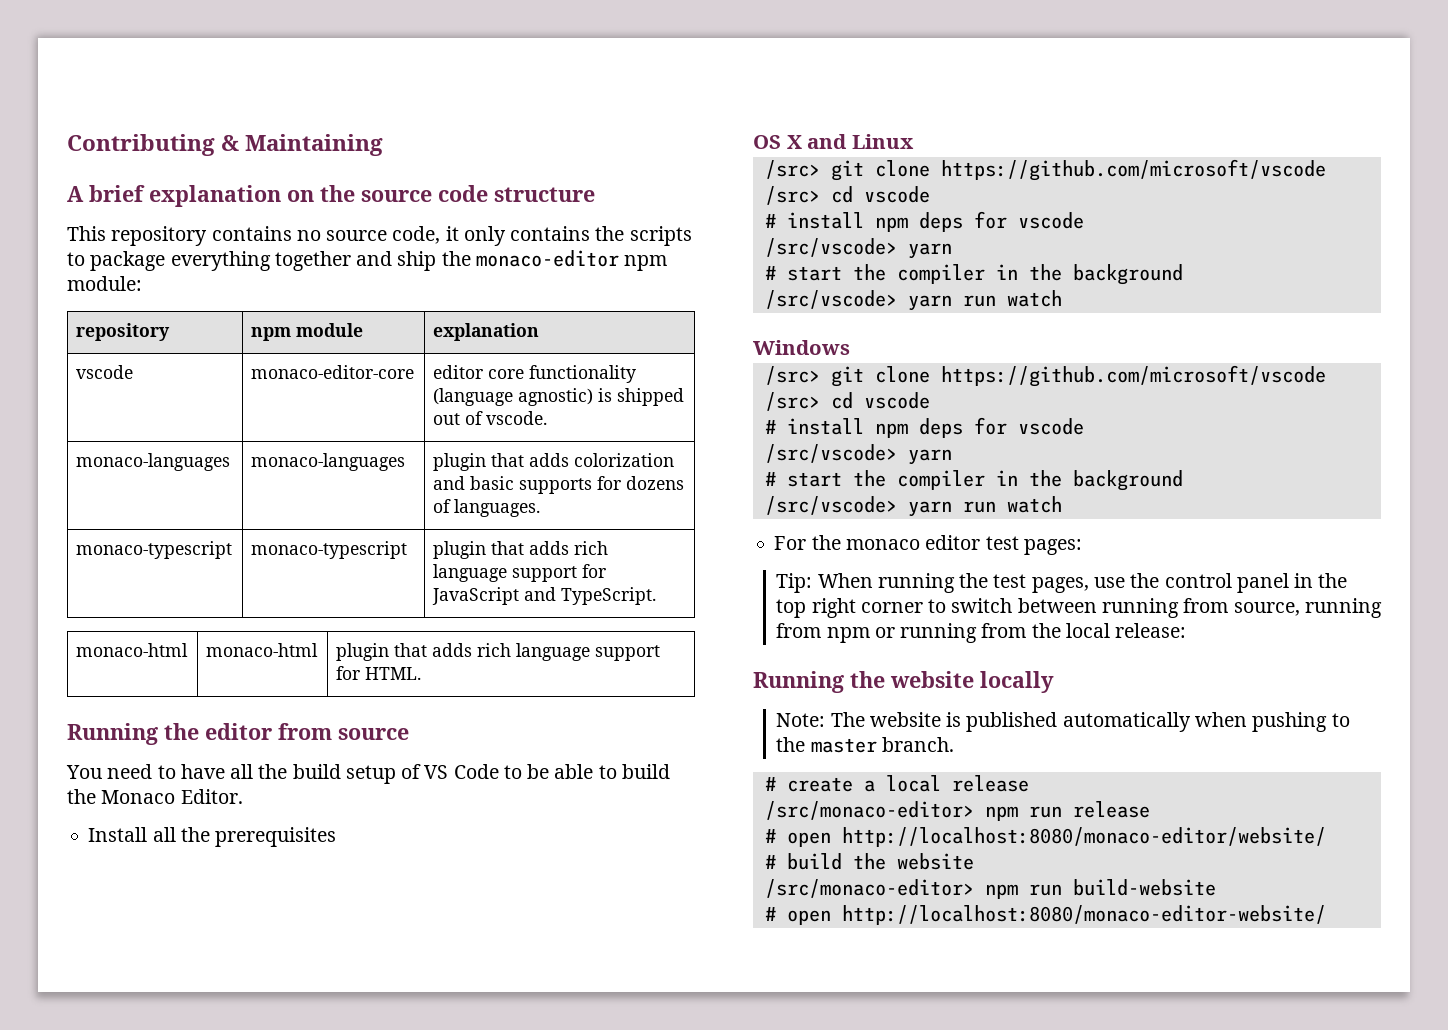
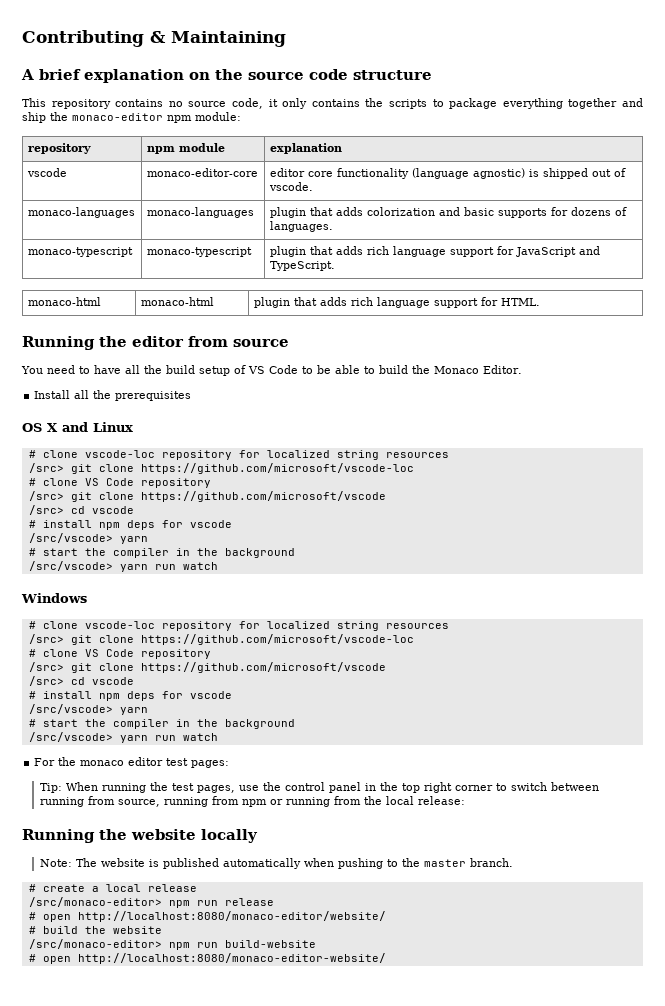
(914, 141) none -> [28,450,449,460] [28,463,414,474] [28,478,211,488] // # clone vscode-loc repository for localized string resources // /src> git clone https://github.com/microsoft/vscode-loc // # clone VS Code repository
(850, 347) none -> [28,621,449,631] [28,634,414,645] [28,649,211,659] // # clone vscode-loc repository for localized string resources // /src> git clone https://github.com/microsoft/vscode-loc // # clone VS Code repository

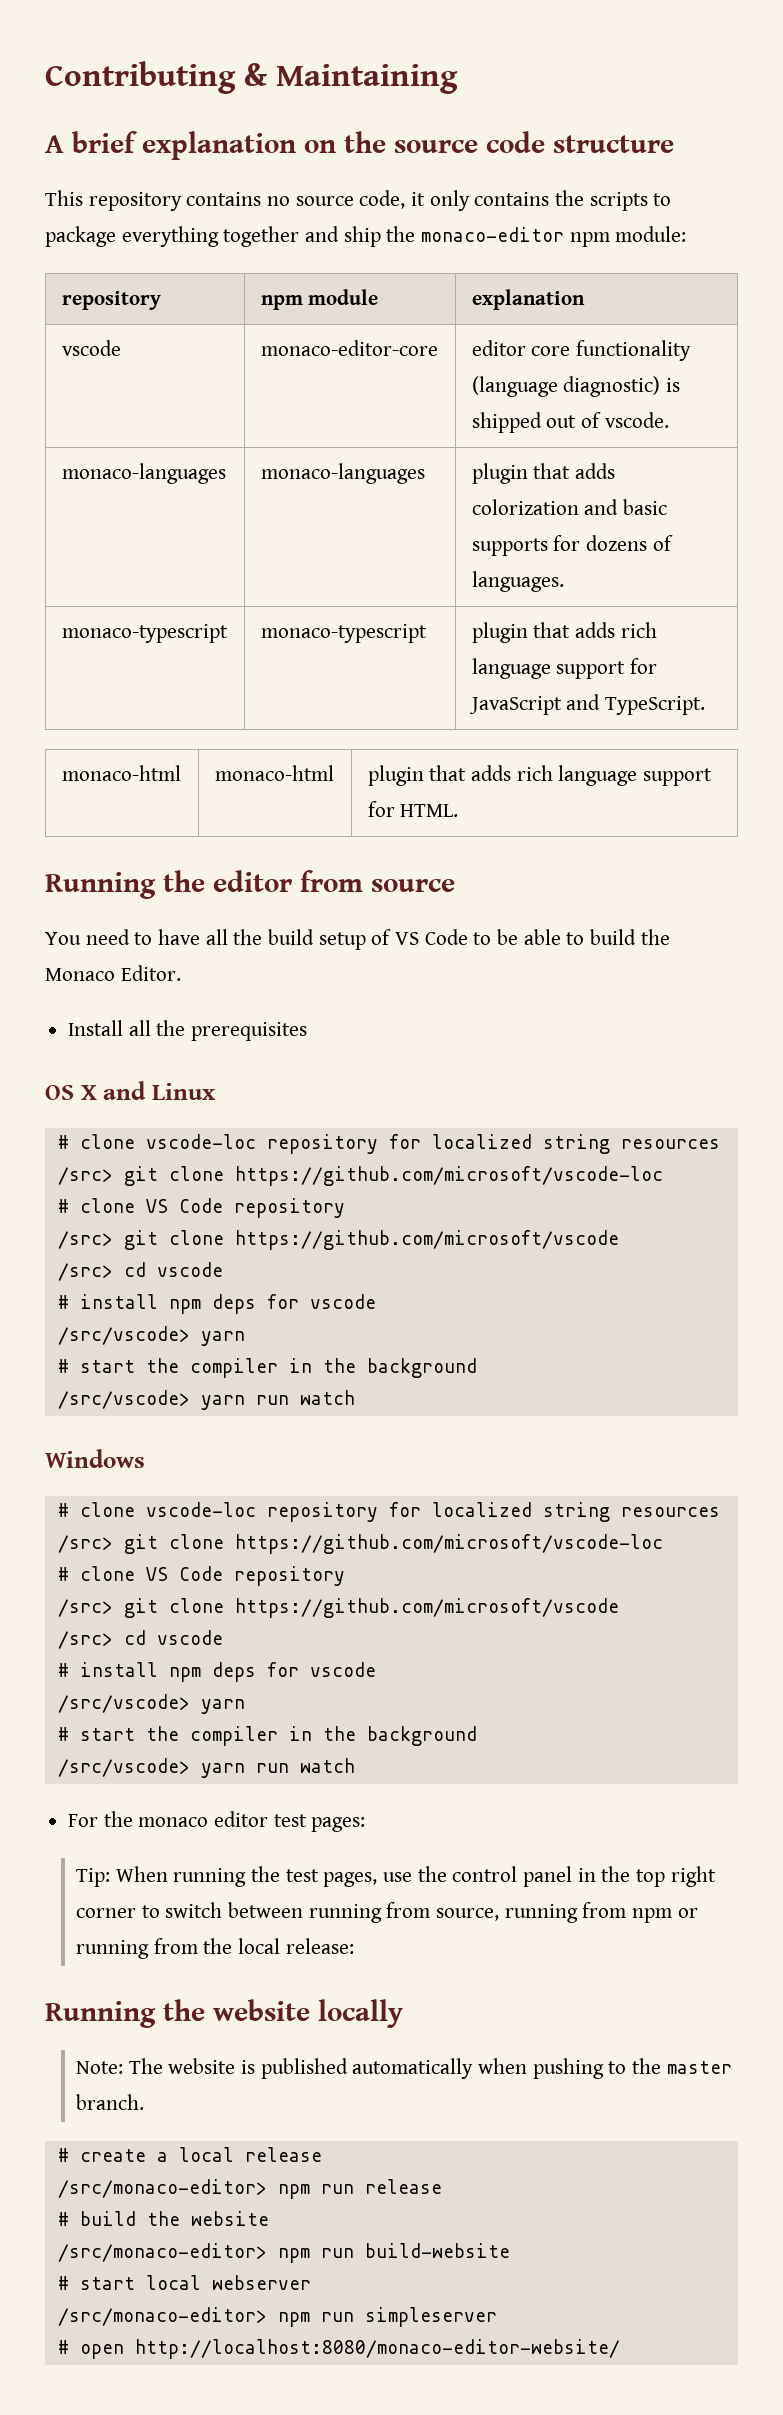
[472,168,525,179] agnostic) -> [563,376,661,397] diagnostic)
[28,911,386,922] // # open http://localhost:8080/monaco-editor/website/ -> (442, 2186) none
(316, 944) none -> [57,2275,311,2290] [57,2307,497,2327] // # start local webserver // /src/monaco-editor> npm run simpleserver

